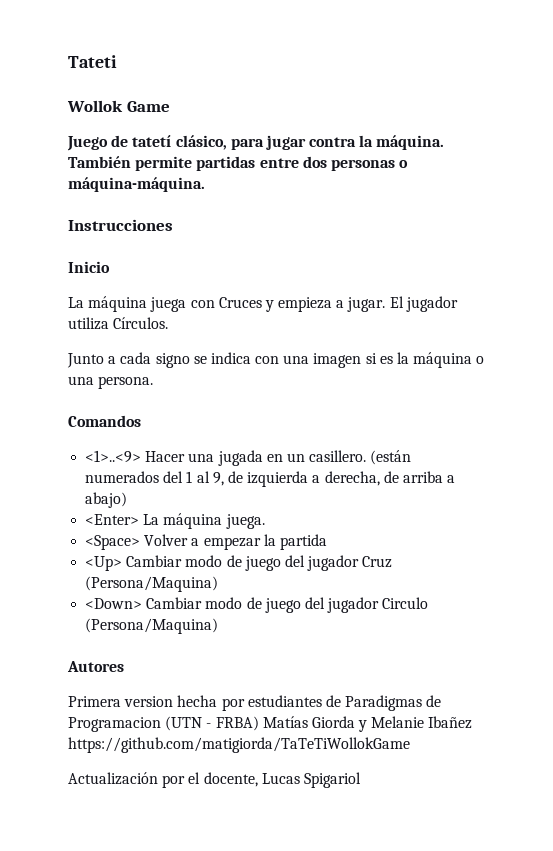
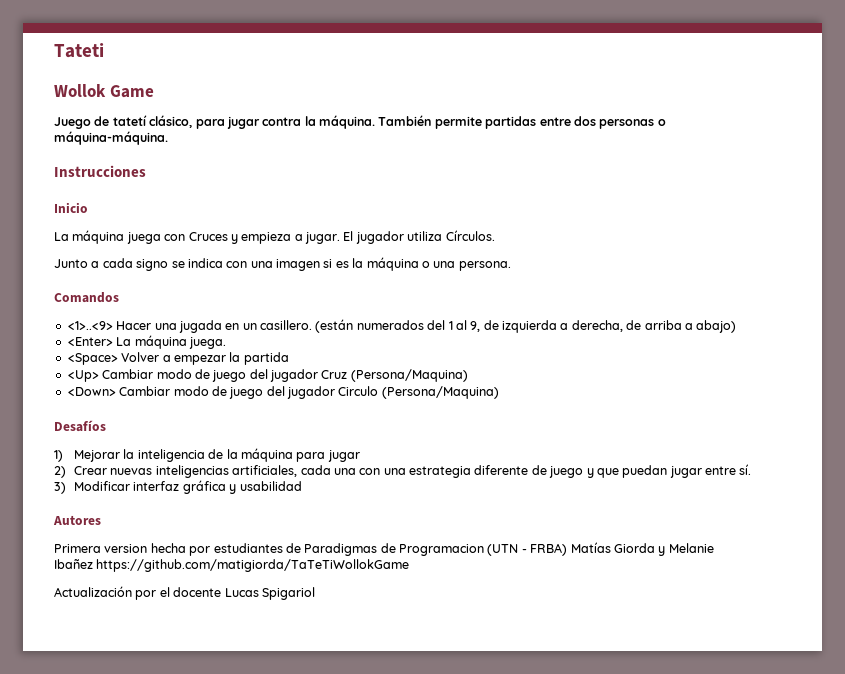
(219, 626) none -> [54,420,106,432] [54,448,360,462] [54,464,752,478] [54,480,302,494] // Desafíos // 1) Mejorar la inteligencia de la máquina para jugar // 2) Crear nuevas inteligencias artificiales, cada una con una estrategia diferente de juego y que puedan jugar entre sí. // 3) Modificar interfaz gráfica y usabilidad
[203,772,258,787] docente, -> [173,587,222,597] docente

